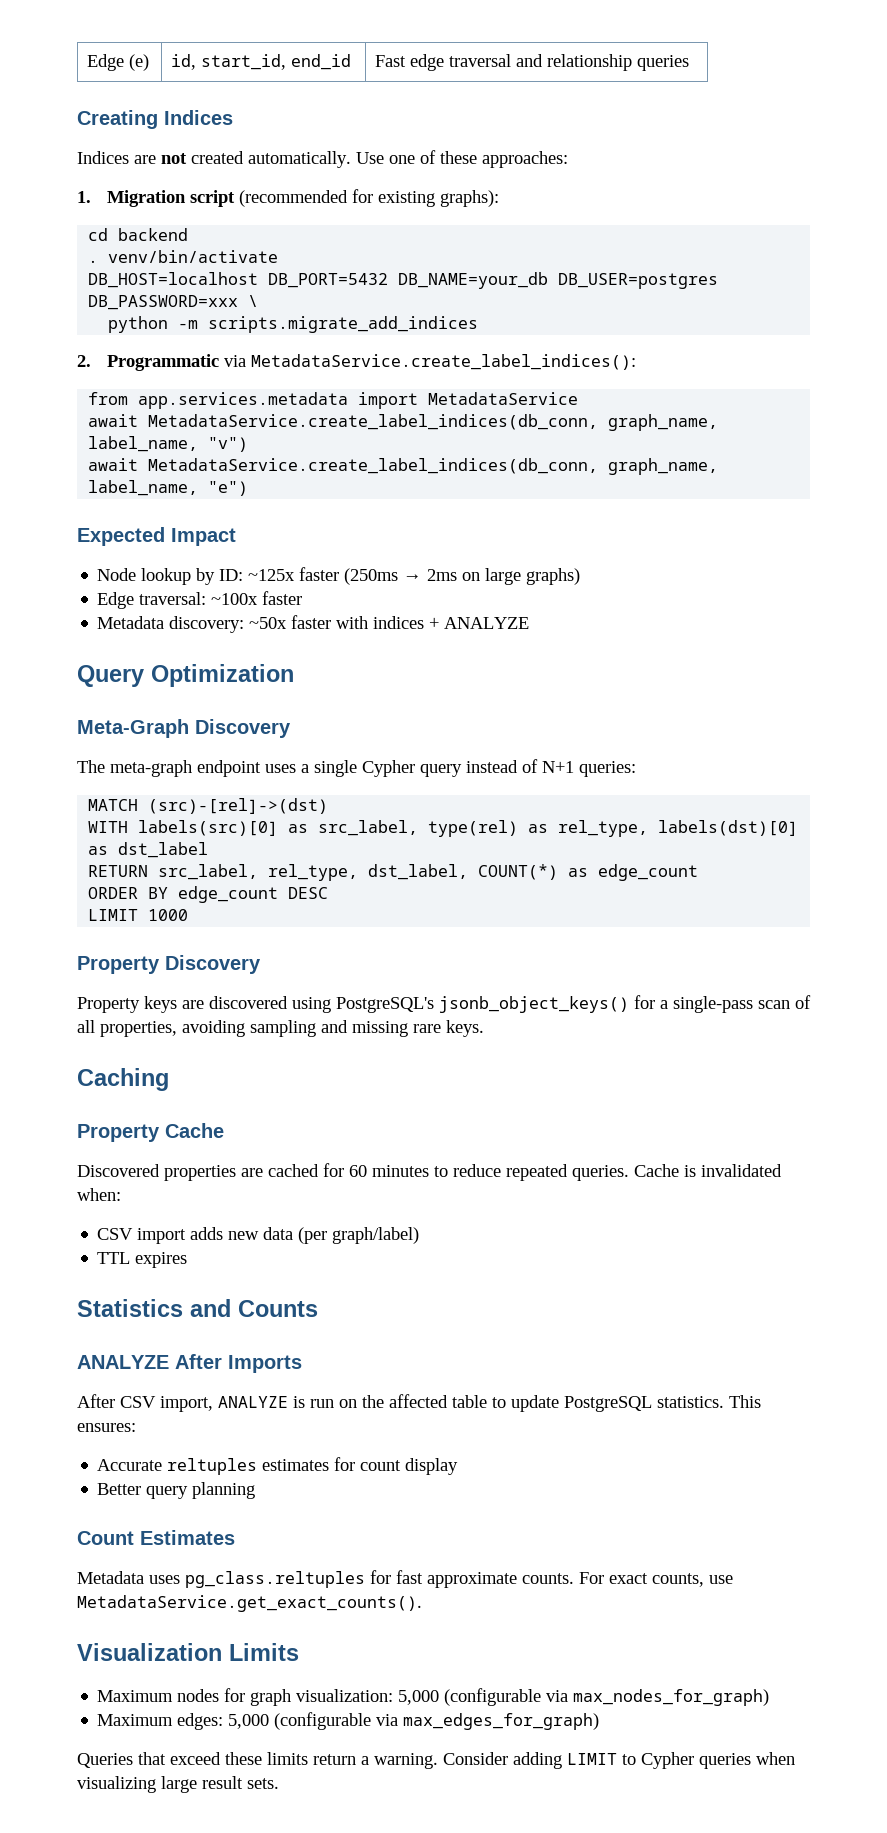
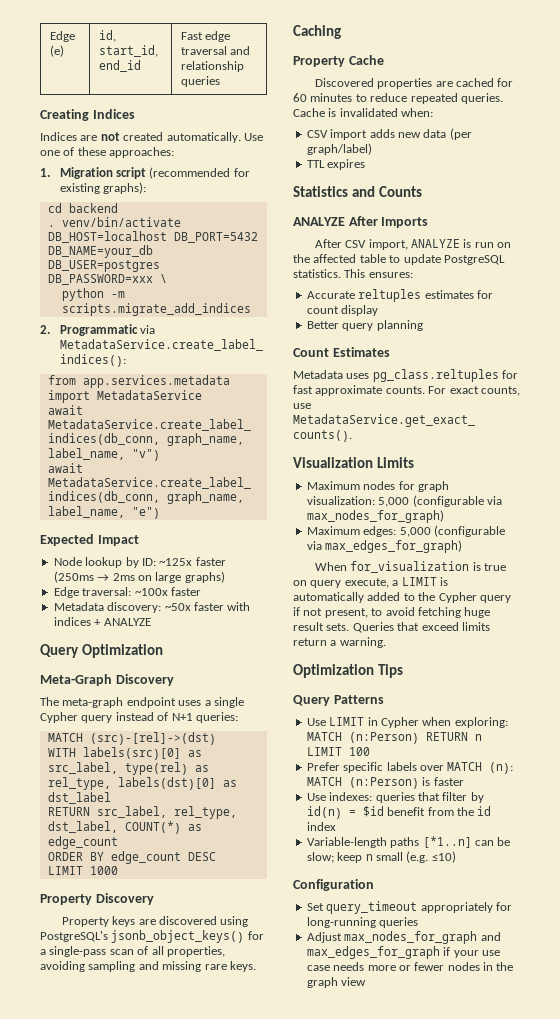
(600, 1721) none -> [314,561,506,573] [293,577,448,588] [293,592,511,603] [293,607,491,618] [293,622,350,631] When for_visualization is true on query execute, a LIMIT is automatically added to the Cypher query if not present, to avoid fetching huge result sets.
[225,1752,262,1765] these -> (459, 626) none
[443,1752,795,1769] [77,1776,279,1793] Consider adding LIMIT to Cypher queries when visualizing large result sets. -> [293,664,403,678] [293,695,384,706] [306,717,508,728] [306,732,482,744] [306,747,370,756] [306,762,514,774] [306,777,464,789] [306,792,484,803] [306,806,492,819] [306,822,336,831] [306,836,511,848] [306,851,456,863] [293,879,374,891] [306,901,512,914] [306,917,419,928] [306,931,501,944] [306,946,500,959] [306,962,514,971] [306,977,367,988] // Optimization Tips // Query Patterns // Use LIMIT in Cypher when exploring: MATCH (n:Person) RETURN n LIMIT 100 // Prefer specific labels over MATCH (n): MATCH (n:Person) is faster // Use indexes: queries that filter by id(n) = $id benefit from the id index // Variable-length paths [*1..n] can be slow; keep n small (e.g. ≤10) // Configuration // Set query_timeout appropriately for long-running queries // Adjust max_nodes_for_graph and max_edges_for_graph if your use case needs more or fewer nodes in the graph view

